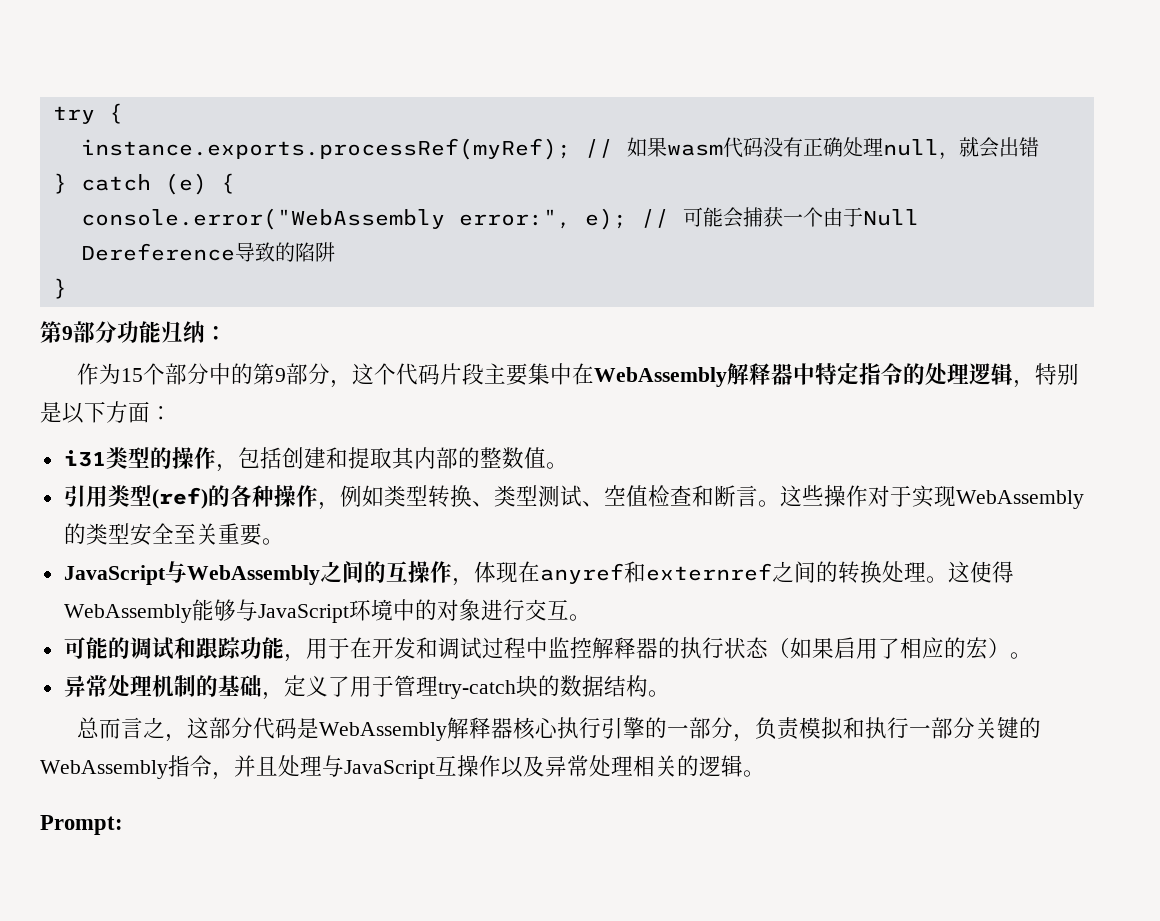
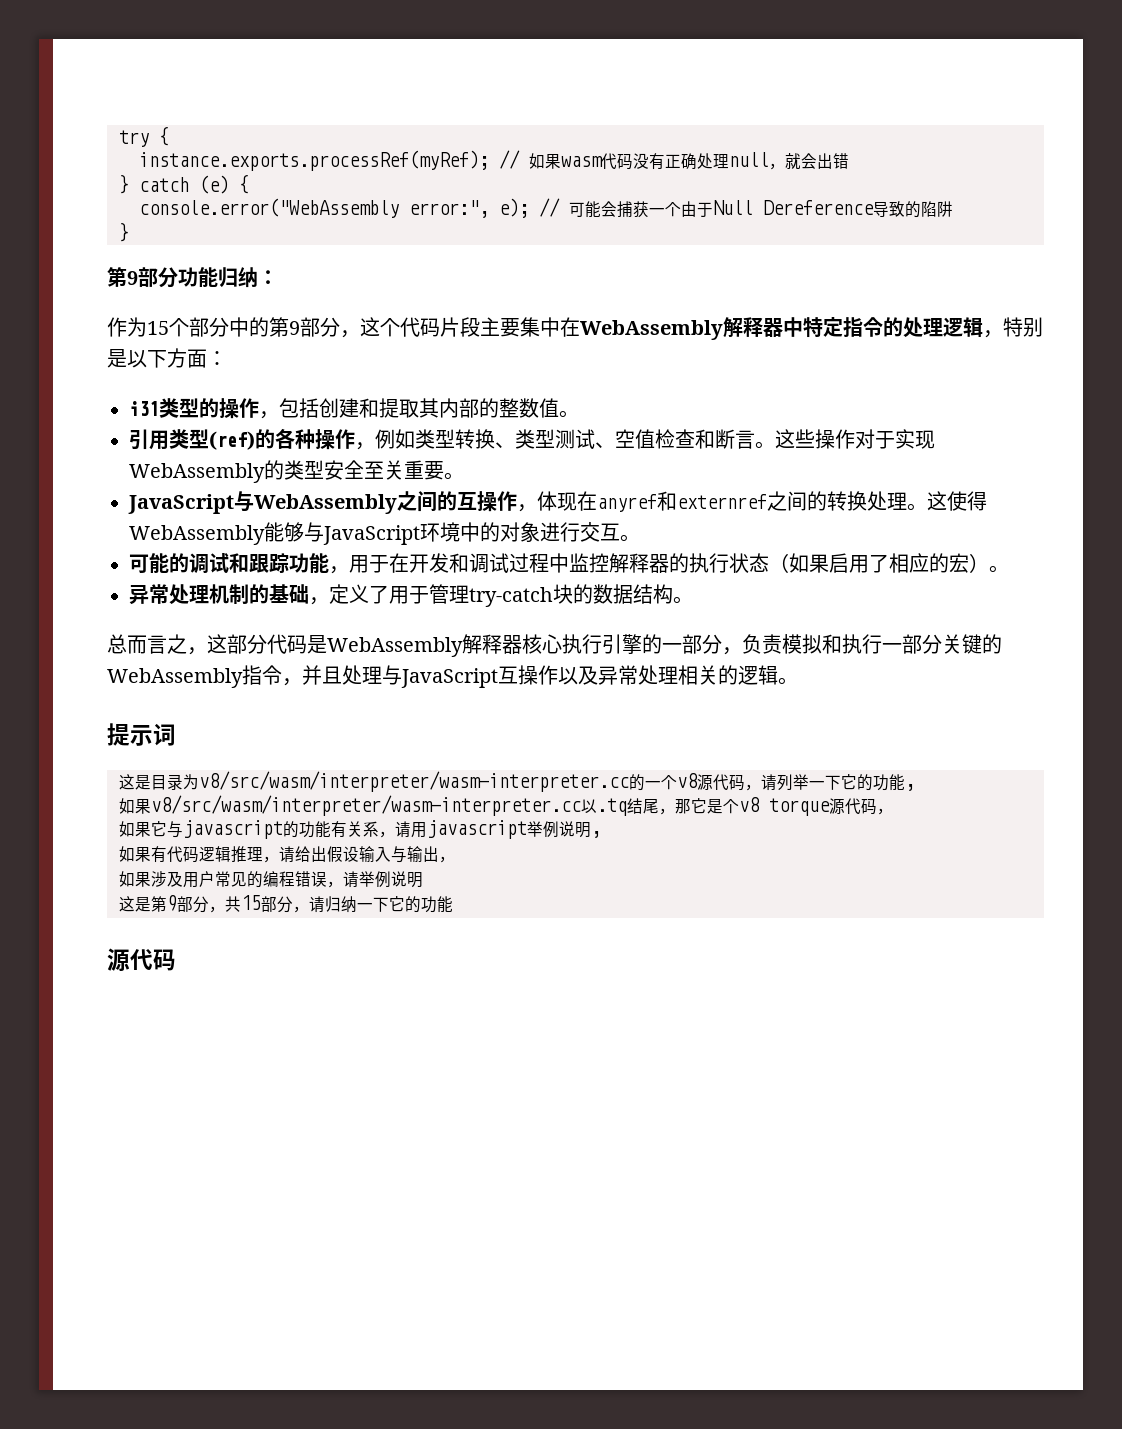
[40,815,123,835] Prompt: -> [107,723,176,746] [119,771,915,792] [119,795,893,816] [119,820,601,839] [119,846,455,863] [119,871,423,888] [119,895,453,913] [107,948,176,972] 提示词 // 这是目录为v8/src/wasm/interpreter/wasm-interpreter.cc的一个v8源代码，请列举一下它的功能, // 如果v8/src/wasm/interpreter/wasm-interpreter.cc以.tq结尾，那它是个v8 torque源代码， // 如果它与javascript的功能有关系，请用javascript举例说明, // 如果有代码逻辑推理，请给出假设输入与输出， // 如果涉及用户常见的编程错误，请举例说明 // 这是第9部分，共15部分，请归纳一下它的功能 // 源代码

